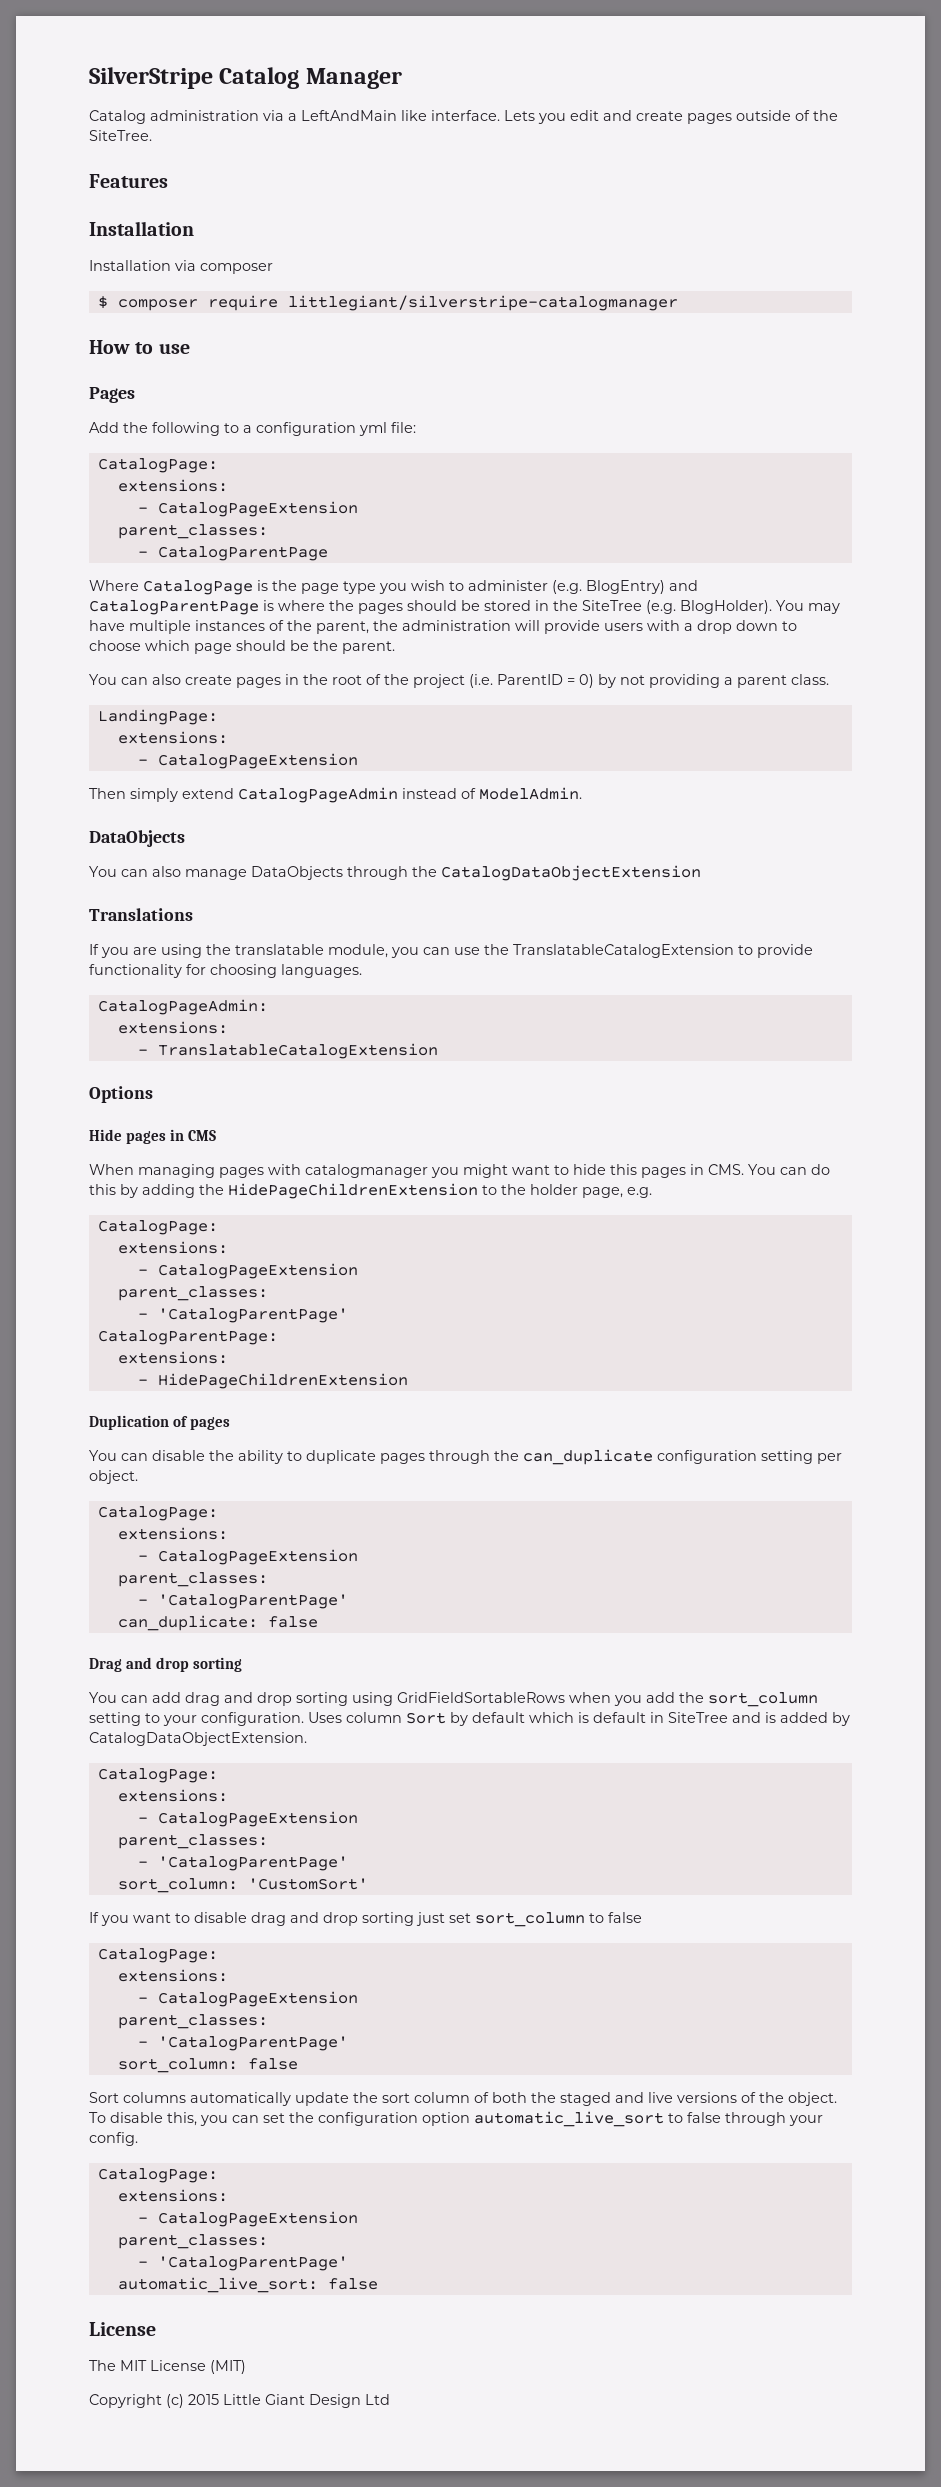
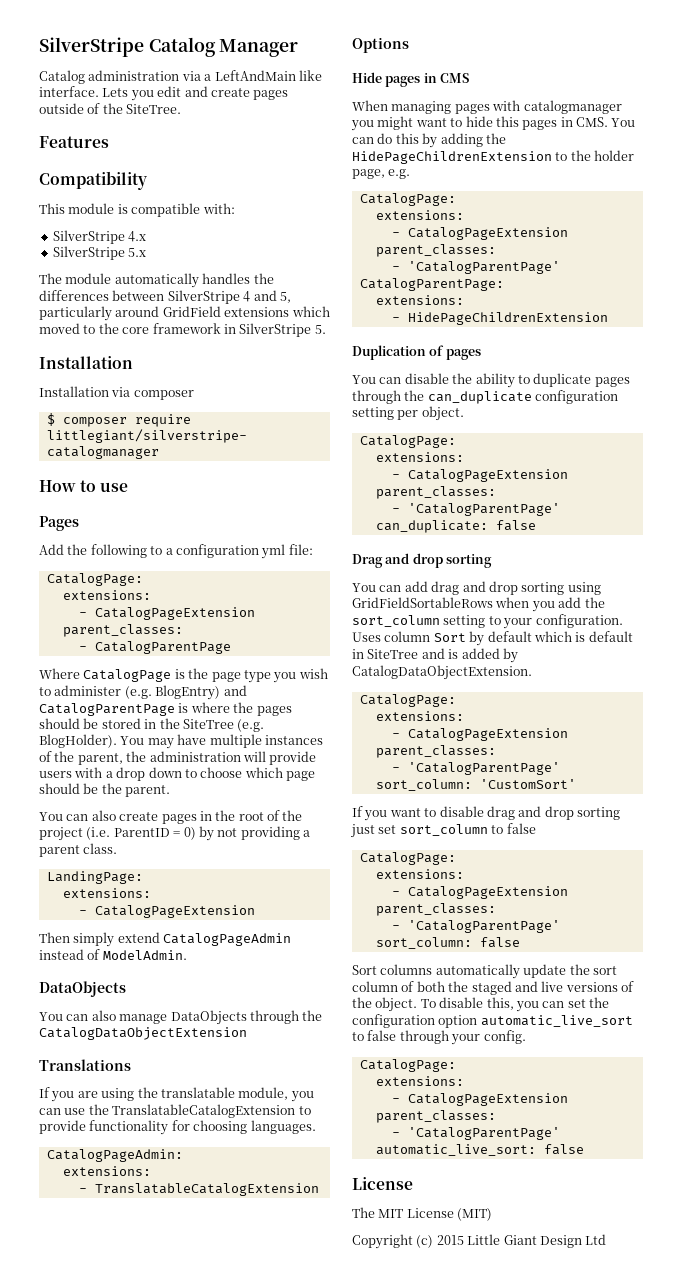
(168, 181) none -> [39,171,147,190] [39,203,235,217] [52,230,147,244] [52,246,147,260] [39,273,274,288] [39,290,291,304] [39,306,330,321] [39,323,326,337] // Compatibility // This module is compatible with: // SilverStripe 4.x // SilverStripe 5.x // The module automatically handles the differences between SilverStripe 4 and 5, particularly around GridField extensions which moved to the core framework in SilverStripe 5.

